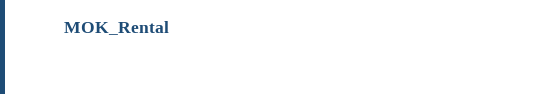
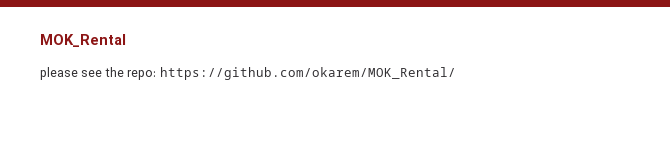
(169, 28) none -> [40,67,456,80] // please see the repo: https://github.com/okarem/MOK_Rental/

